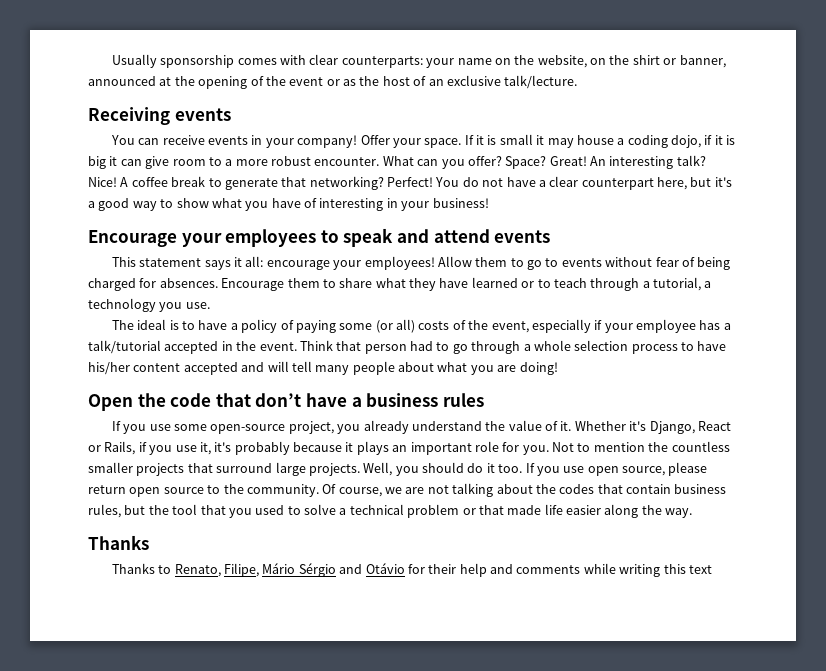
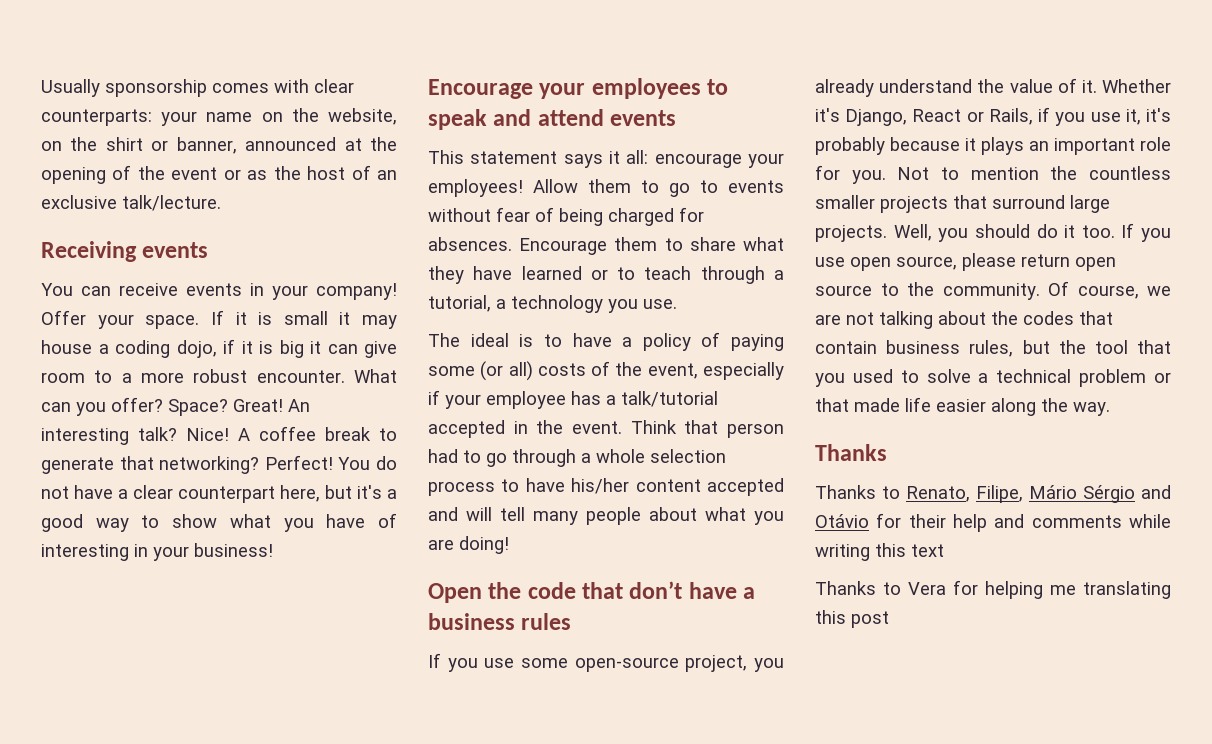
(712, 569) none -> [815,580,1171,599] [815,610,889,628] // Thanks to Vera for helping me translating this post

